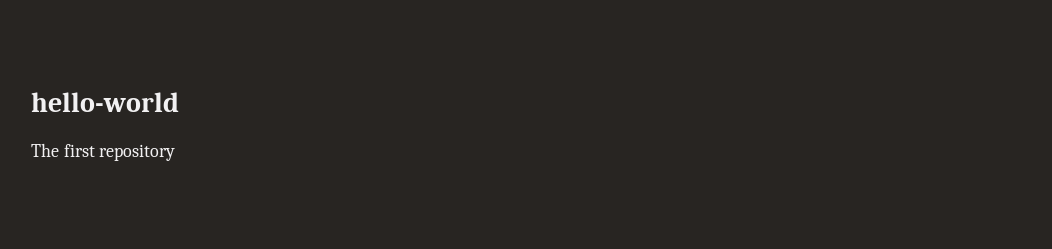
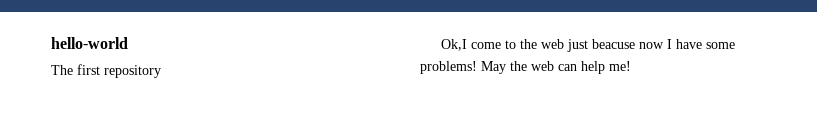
(176, 152) none -> [441,39,736,52] [420,61,631,74] // Ok,I come to the web just beacuse now I have some problems! May the web can help me!

